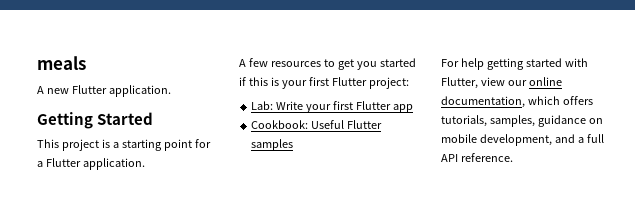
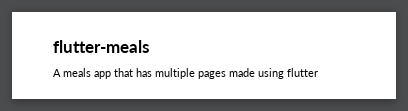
[37,56,86,70] [37,85,171,97] [37,112,154,129] [37,139,211,151] [37,158,145,170] [239,58,416,70] [239,77,409,89] [251,101,413,113] [251,120,383,129] [251,139,294,151] [441,58,588,70] [441,77,562,89] [441,96,593,108] [441,115,603,127] [441,134,604,146] [441,153,513,162] meals // A new Flutter application. // Getting Started // This project is a starting point for a Flutter application. // A few resources to get you started if this is your first Flutter project: // Lab: Write your first Flutter app // Cookbook: Useful Flutter samples // For help getting started with Flutter, view our online documentation, which offers tutorials, samples, guidance on mobile development, and a full API reference. -> [53,40,149,53] [53,68,318,79] flutter-meals // A meals app that has multiple pages made using flutter

